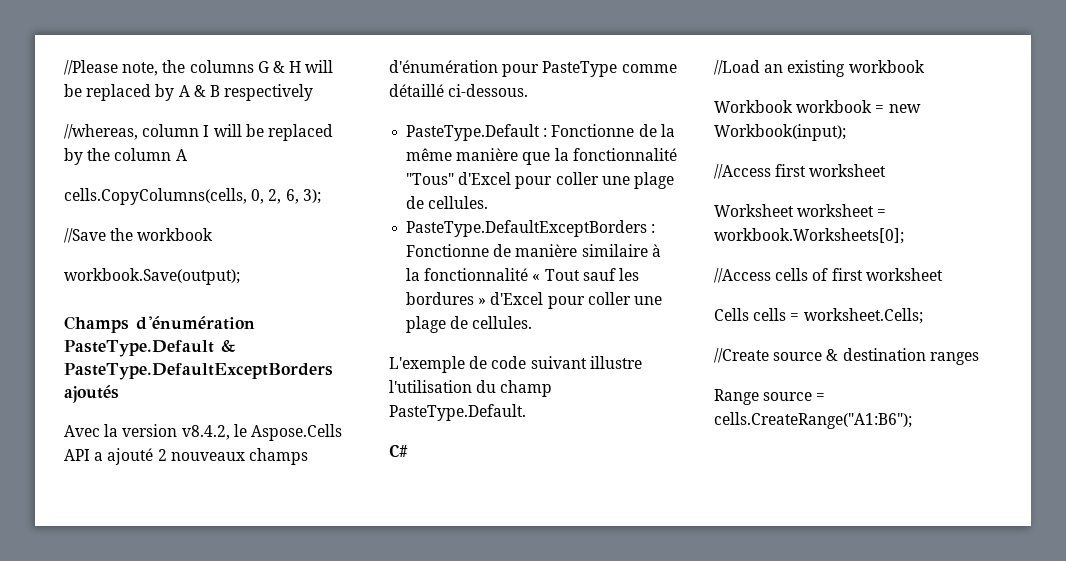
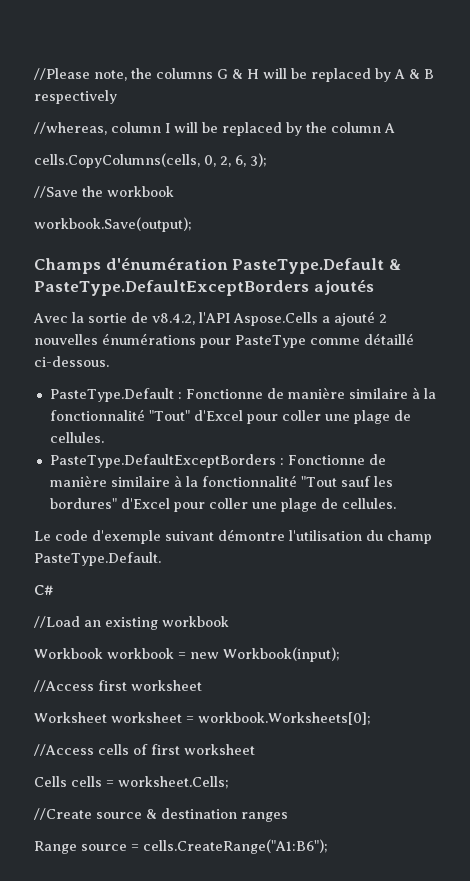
[122,424,342,441] [64,448,308,465] [389,60,498,73] version v8.4.2, le Aspose.Cells API a ajouté 2 nouveaux champs d'énumération -> [88,311,387,326] [34,333,196,345] sortie de v8.4.2, l'API Aspose.Cells a ajouté 2 nouvelles énumérations
[660,124,675,137] [406,148,677,165] [406,173,455,185] la même manière que la fonctionnalité "Tous" -> [287,387,436,399] [49,409,190,421] manière similaire à la fonctionnalité "Tout"
[532,268,639,281] [406,292,662,309] [406,316,533,333] [389,356,642,373] « Tout sauf les bordures » d'Excel pour coller une plage de cellules. // L'exemple de code suivant illustre -> [300,476,393,487] [49,498,396,512] [34,529,285,544] "Tout sauf les bordures" d'Excel pour coller une plage de cellules. // Le code d'exemple suivant démontre

